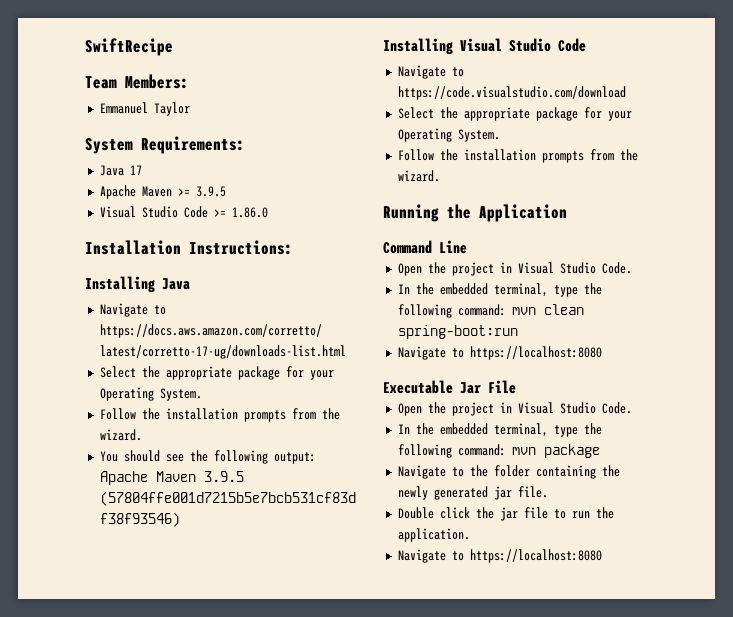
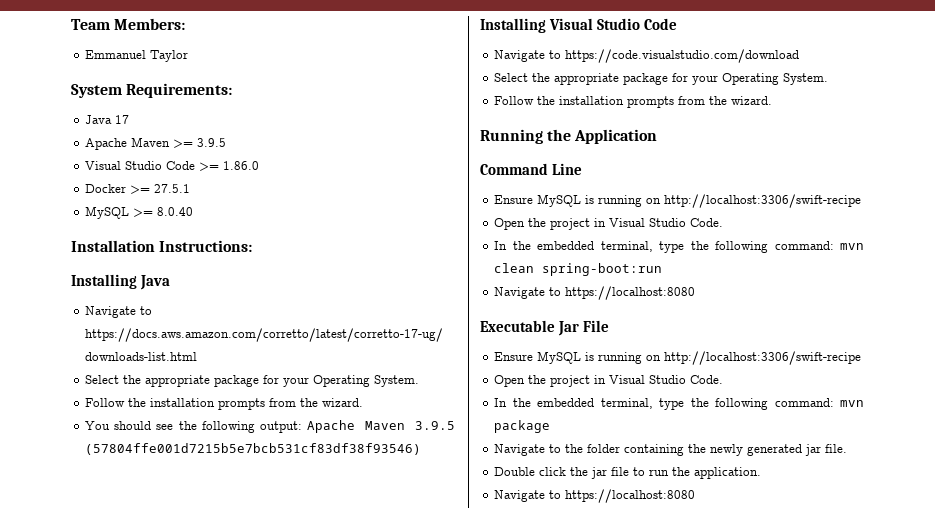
[85,38,173,56] SwiftRecipe // -> (71, 24) none
(268, 212) none -> [85,184,191,194] [85,206,194,219] // Docker >= 27.5.1 // MySQL >= 8.0.40
(467, 247) none -> [494,194,862,208] // Ensure MySQL is running on http://localhost:3306/swift-recipe
(516, 387) none -> [494,351,862,365] // Ensure MySQL is running on http://localhost:3306/swift-recipe

